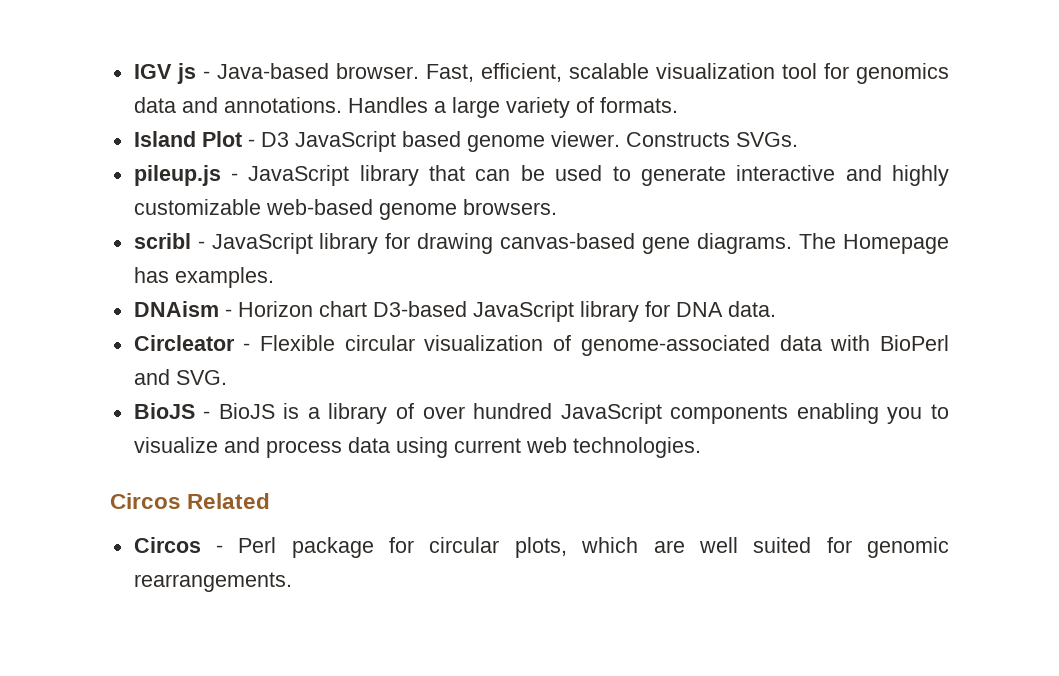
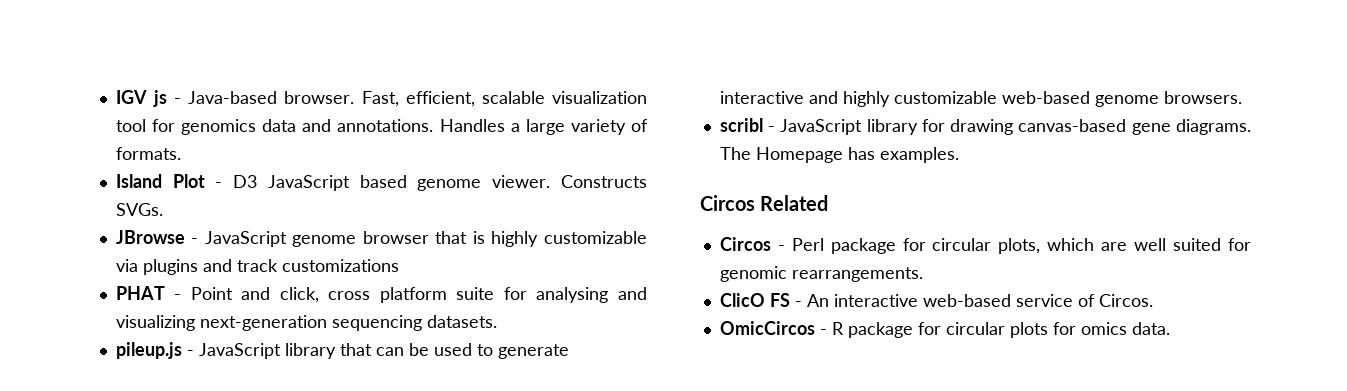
(798, 139) none -> [115,230,647,247] [115,259,399,275] [115,286,647,303] [115,315,497,331] // JBrowse - JavaScript genome browser that is highly customizable via plugins and track customizations // PHAT - Point and click, cross platform suite for analysing and visualizing next-generation sequencing datasets.
[133,301,776,322] [133,335,949,356] [133,369,227,385] [133,403,949,424] [133,437,701,458] // DNAism - Horizon chart D3-based JavaScript library for DNA data. // Circleator - Flexible circular visualization of genome-associated data with BioPerl and SVG. // BioJS - BioJS is a library of over hundred JavaScript components enabling you to visualize and process data using current web technologies. -> (959, 155) none
(292, 582) none -> [719,293,1153,307] [719,321,1170,338] // ClicO FS - An interactive web-based service of Circos. // OmicCircos - R package for circular plots for omics data.

